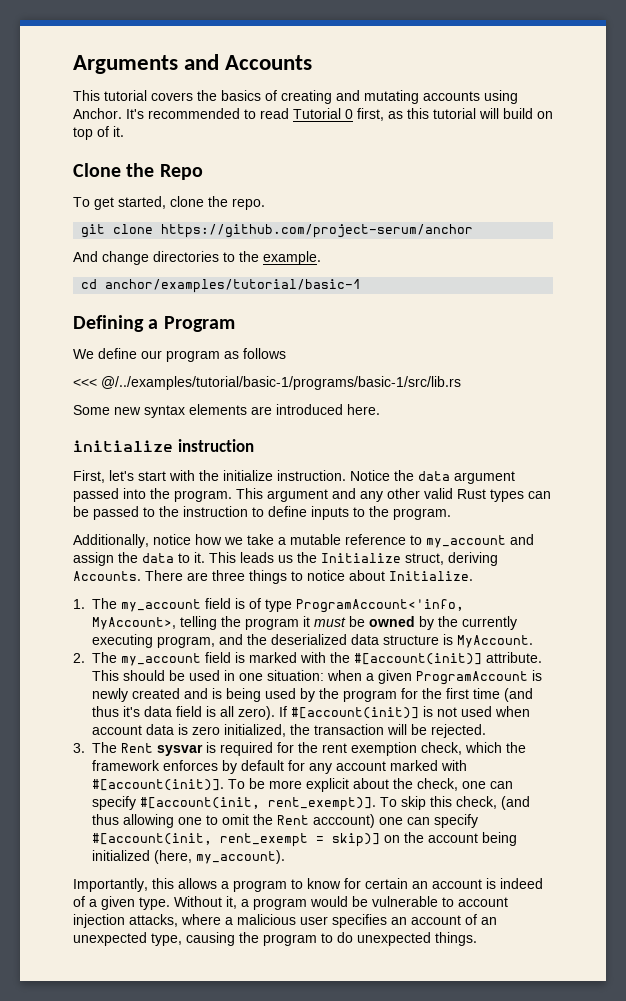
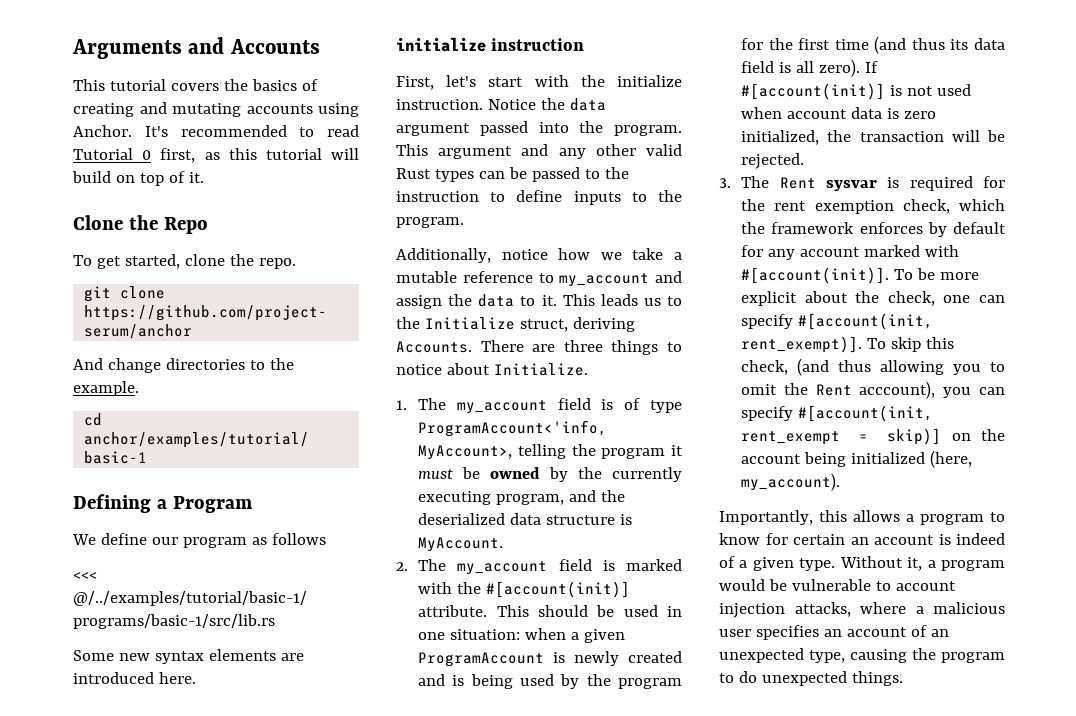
(293, 559) none -> [667,296,682,306] to
[123,706,140,717] it's -> [950,39,969,50] its
[178,817,202,825] one -> [953,364,982,375] you
[313,814,403,828] acccount) one -> [859,381,972,399] acccount), you

